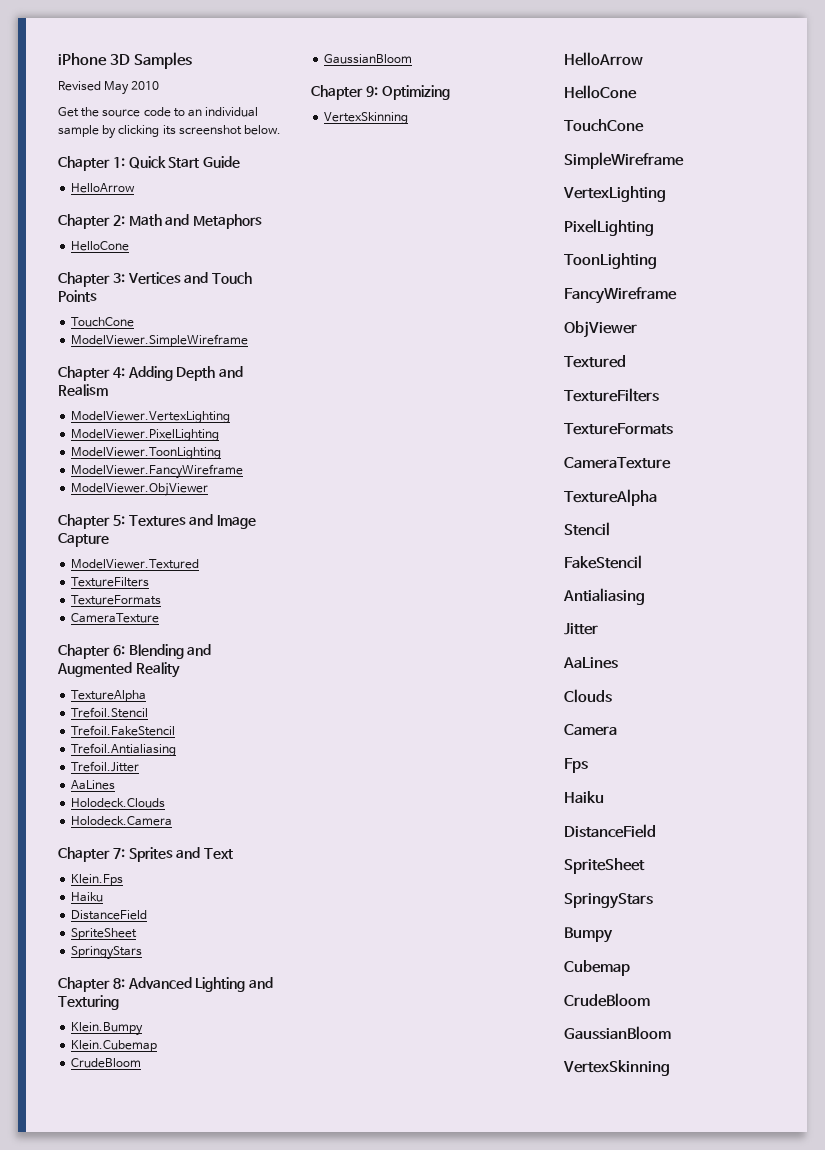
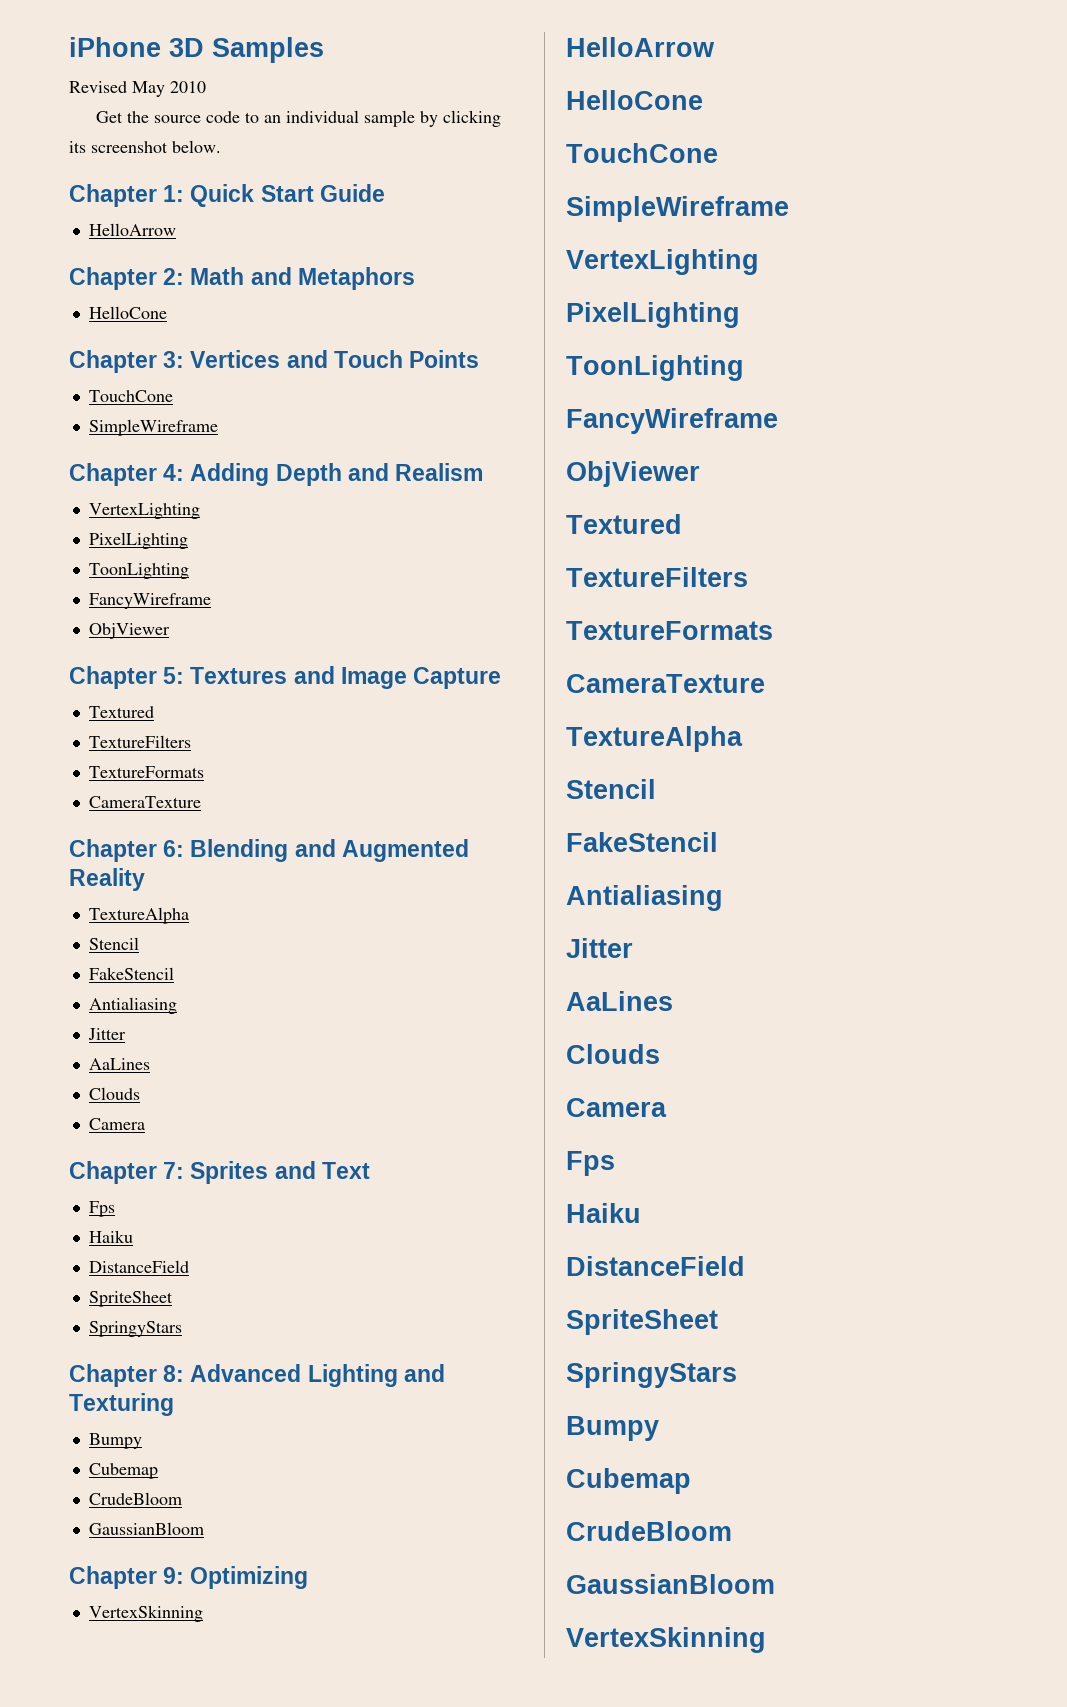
[71,334,249,347] ModelViewer.SimpleWireframe -> [88,419,218,436] SimpleWireframe
[71,411,231,423] [71,429,220,441] [71,447,222,459] [71,464,244,479] [71,483,209,496] ModelViewer.VertexLighting // ModelViewer.PixelLighting // ModelViewer.ToonLighting // ModelViewer.FancyWireframe // ModelViewer.ObjViewer -> [88,503,200,519] [88,532,188,549] [88,563,189,579] [88,593,211,609] [88,623,170,639] VertexLighting // PixelLighting // ToonLighting // FancyWireframe // ObjViewer
[71,559,200,569] ModelViewer.Textured -> [88,706,154,718] Textured
[71,707,149,718] [71,725,176,736] [71,743,177,756] [71,761,140,772] [71,780,116,790] [71,798,166,808] [71,816,173,826] Trefoil.Stencil // Trefoil.FakeStencil // Trefoil.Antialiasing // Trefoil.Jitter // AaLines // Holodeck.Clouds // Holodeck.Camera -> [88,937,139,950] [88,967,174,980] [88,997,177,1014] [87,1028,126,1040] [88,1058,150,1070] [88,1087,140,1100] [88,1118,145,1130] Stencil // FakeStencil // Antialiasing // Jitter // AaLines // Clouds // Camera
[71,874,124,886] Klein.Fps -> [88,1201,115,1217] Fps
[71,1022,144,1036] [71,1040,158,1052] Klein.Bumpy // Klein.Cubemap -> [88,1433,142,1449] [88,1463,158,1479] Bumpy // Cubemap

